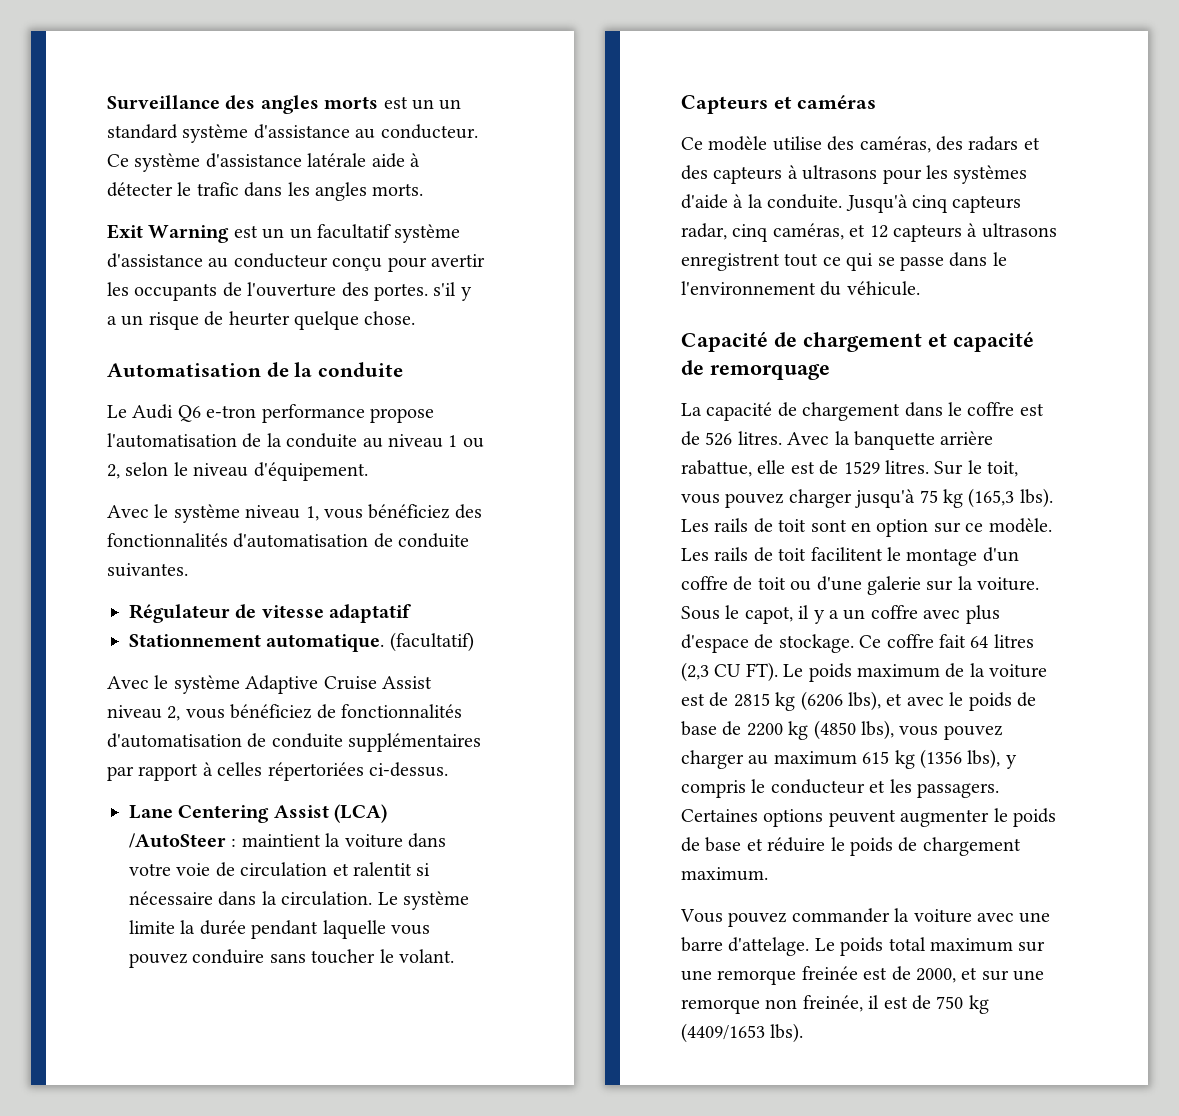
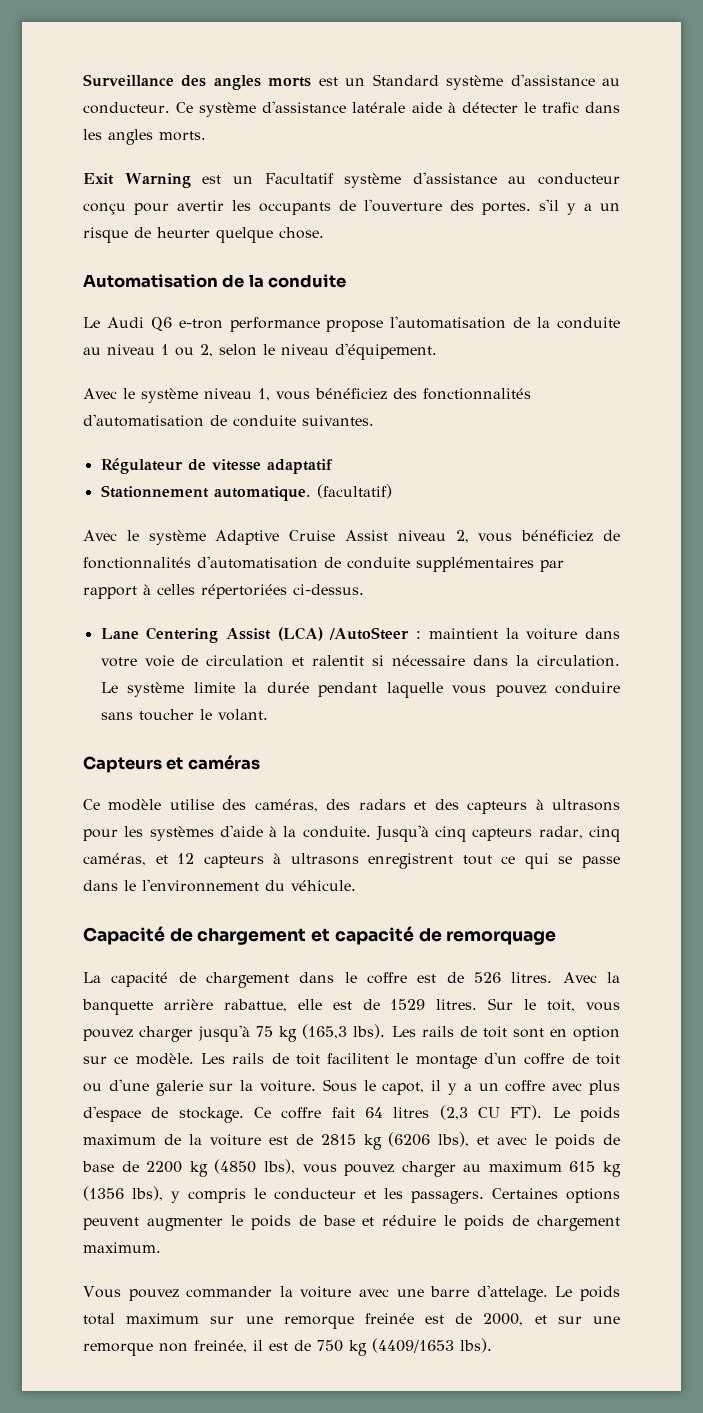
[439,99,462,110] [107,124,178,139] un standard -> [372,74,439,86] Standard
[289,224,391,239] un facultatif -> [264,173,334,184] Facultatif

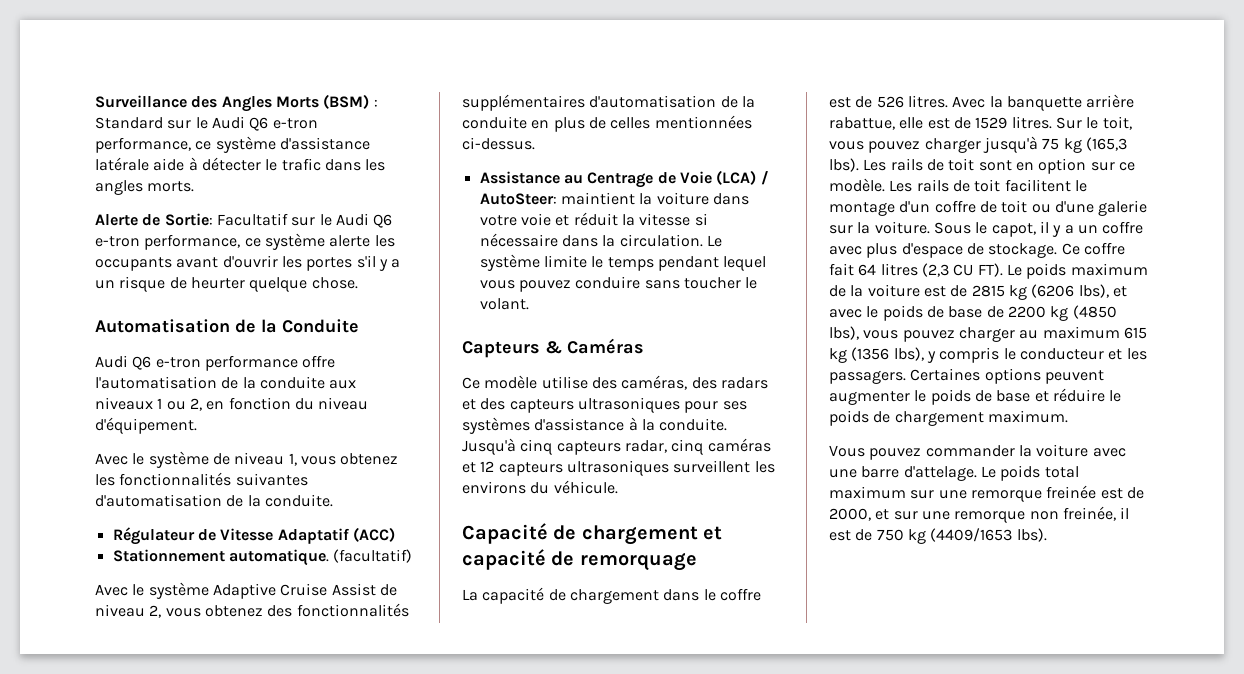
[213,74,620,90] [83,102,194,114] angles morts est un Standard système d'assistance au conducteur. Ce -> [221,94,378,112] [95,116,318,131] [95,137,212,153] Angles Morts (BSM) : Standard sur le Audi Q6 e-tron performance, ce
[83,172,620,188] [83,199,531,215] Exit Warning est un Facultatif système d'assistance au conducteur conçu pour avertir les occupants de l'ouverture des portes. -> [95,213,393,228] [95,233,395,250] [95,255,353,271] Alerte de Sortie: Facultatif sur le Audi Q6 e-tron performance, ce système alerte les occupants avant d'ouvrir les portes
[268,274,347,288] [83,317,100,328] conduite // Le -> [282,319,359,333] Conduite //
[326,320,384,332] propose -> [302,355,336,368] offre
[83,344,155,355] au niveau -> [329,380,357,389] [95,397,153,410] aux niveaux
[219,344,275,356] selon le -> [206,397,314,410] en fonction du
(198, 395) none -> [212,453,230,465] de
[314,388,531,400] [83,414,374,427] bénéficiez des fonctionnalités d'automatisation de conduite suivantes. -> [340,453,399,465] [95,472,308,486] [95,494,333,507] obtenez les fonctionnalités suivantes d'automatisation de la conduite.
[211,459,333,474] vitesse adaptatif -> [220,527,395,544] Vitesse Adaptatif (ACC)
(388, 535) none -> [379,584,397,596] de
[521,530,620,542] [83,556,564,572] [83,584,364,599] [100,627,422,643] bénéficiez de fonctionnalités d'automatisation de conduite supplémentaires par rapport à celles répertoriées ci-dessus. // Lane Centering Assist (LCA) /AutoSteer : -> [204,603,409,617] [462,94,755,111] [462,115,752,132] [462,137,535,150] [479,170,769,188] [479,193,557,205] obtenez des fonctionnalités supplémentaires d'automatisation de la conduite en plus de celles mentionnées ci-dessus. // Assistance au Centrage de Voie (LCA) / AutoSteer:
[181,655,365,667] de circulation et ralentit -> [555,212,691,226] et réduit la vitesse
[244,682,443,698] la durée pendant laquelle -> [591,256,767,271] le temps pendant lequel
[166,755,260,770] et caméras -> [545,338,644,354] & Caméras
[535,799,620,811] [83,825,263,841] à ultrasons pour les systèmes d'aide -> [577,397,747,413] [462,417,625,434] ultrasoniques pour ses systèmes d'assistance
[83,853,146,866] caméras, -> [707,438,771,452] caméras
[273,853,620,869] [83,879,259,892] à ultrasons enregistrent tout ce qui se passe dans le l'environnement -> [566,460,775,476] [462,481,526,494] ultrasoniques surveillent les environs

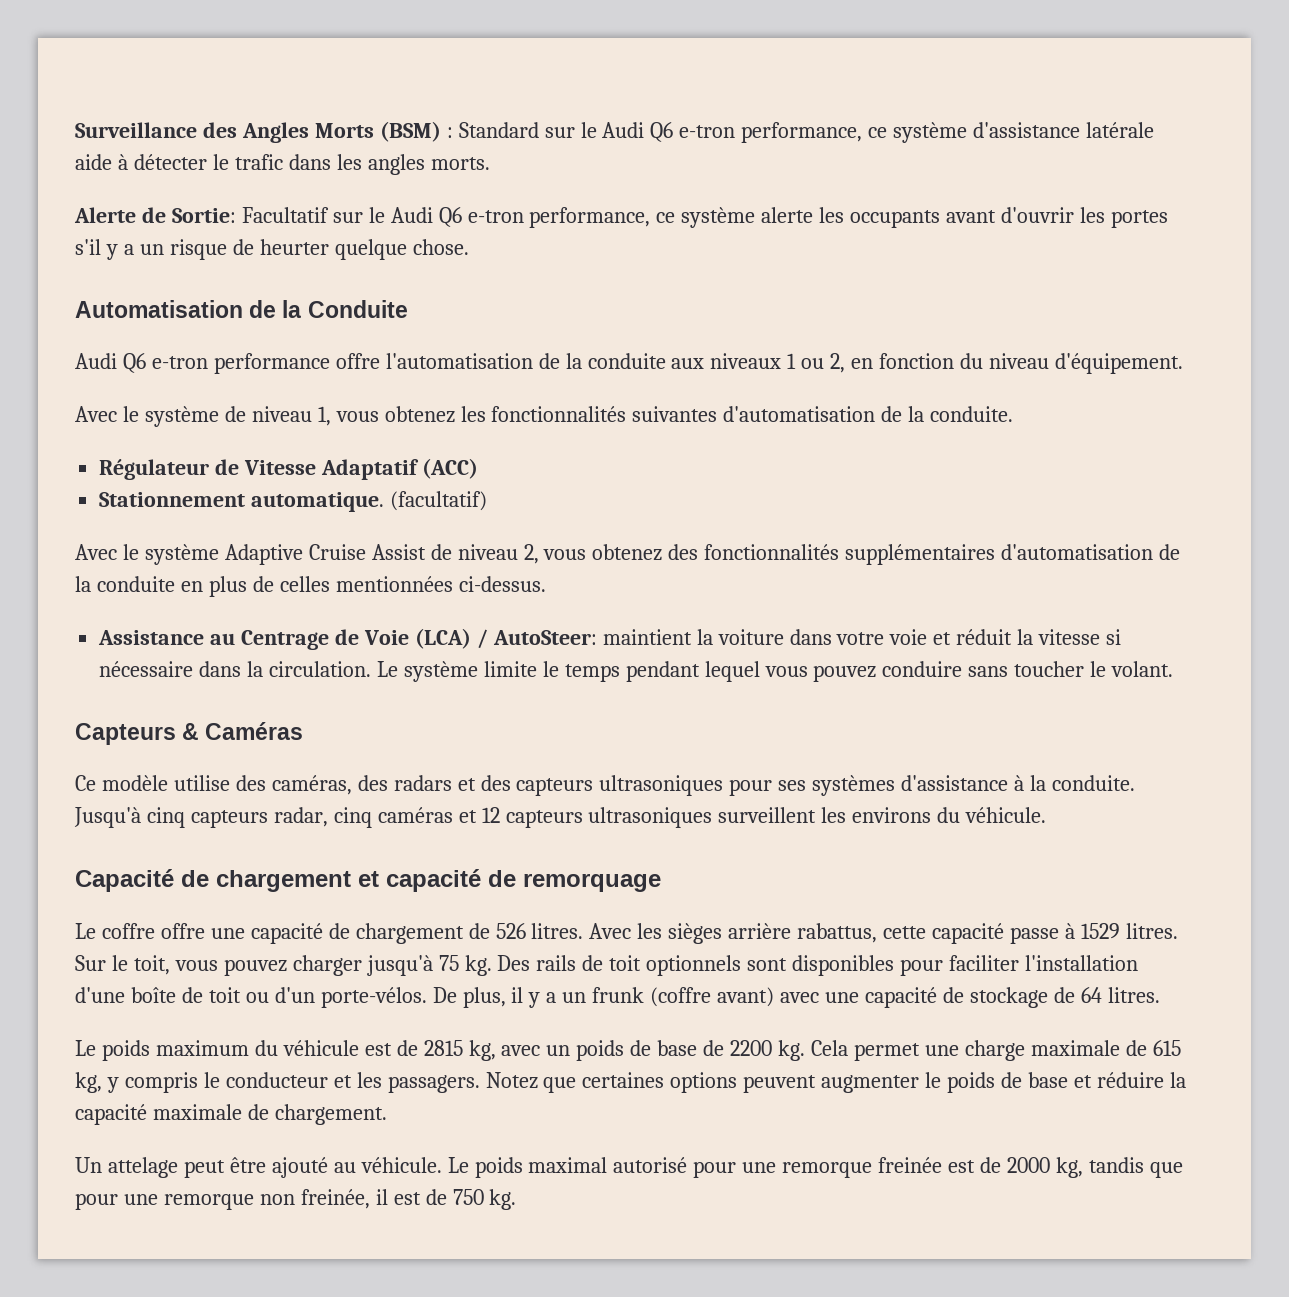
[462,587,761,604] [829,94,1135,111] [829,117,971,130] La capacité de chargement dans le coffre est de 526 litres. Avec la banquette arrière rabattue, elle est de -> [75,923,1075,944] Le coffre offre une capacité de chargement de 526 litres. Avec les sièges arrière rabattus, cette capacité passe à
[1063,137,1127,153] [829,158,1135,174] [829,178,1087,192] [829,200,1148,216] [829,221,1144,237] [829,242,1125,258] [829,263,1148,279] [829,284,1127,300] [829,306,879,318] kg (165,3 lbs). Les rails de toit sont en option sur ce modèle. Les rails de toit facilitent le montage d'un coffre de toit ou d'une galerie sur la voiture. Sous le capot, il y a un coffre avec plus d'espace de stockage. Ce coffre fait 64 litres (2,3 CU FT). Le poids maximum de la voiture est de 2815 kg (6206 lbs), et avec le -> [464,955,1138,976] [75,987,1160,1008] [75,1040,571,1061] kg. Des rails de toit optionnels sont disponibles pour faciliter l'installation d'une boîte de toit ou d'un porte-vélos. De plus, il y a un frunk (coffre avant) avec une capacité de stockage de 64 litres. // Le poids maximum du véhicule est de 2815 kg, avec un
[1050,305,1117,321] [829,326,1147,342] [829,347,924,363] kg (4850 lbs), vous pouvez charger au maximum 615 kg (1356 lbs), -> [778,1040,1181,1061] [75,1072,102,1093] kg. Cela permet une charge maximale de 615 kg,
[910,368,981,381] Certaines -> [485,1072,665,1093] Notez que certaines
[1109,390,1122,402] [829,410,1068,426] [829,444,1126,460] [829,465,1079,481] [829,486,935,499] le poids de chargement maximum. // Vous pouvez commander la voiture avec une barre d'attelage. Le poids total maximum sur -> [1169,1072,1186,1088] [75,1104,387,1125] [75,1157,737,1178] la capacité maximale de chargement. // Un attelage peut être ajouté au véhicule. Le poids maximal autorisé pour
[829,508,918,521] 2000, et sur -> [1006,1157,1183,1178] [75,1193,118,1210] 2000 kg, tandis que pour
[907,528,1047,544] kg (4409/1653 lbs). -> [489,1189,517,1210] kg.

